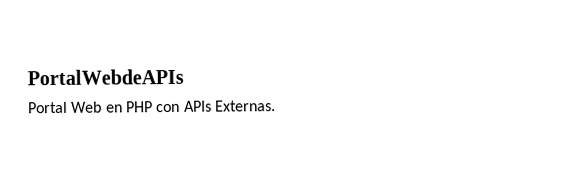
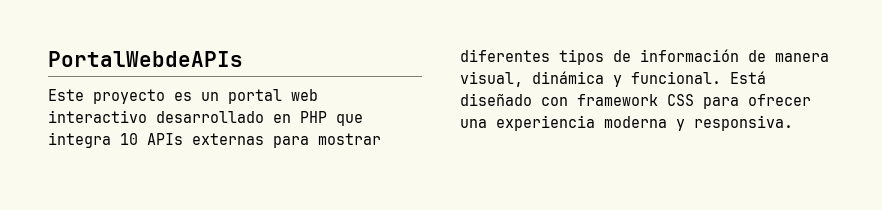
[28,100,276,114] Portal Web en PHP con APIs Externas. -> [48,89,318,104] [48,110,363,126] [48,132,381,148] [460,49,829,65] [460,71,766,87] [460,93,811,109] [460,115,793,131] Este proyecto es un portal web interactivo desarrollado en PHP que integra 10 APIs externas para mostrar diferentes tipos de información de manera visual, dinámica y funcional. Está diseñado con framework CSS para ofrecer una experiencia moderna y responsiva.

